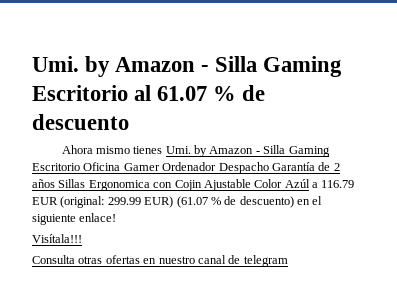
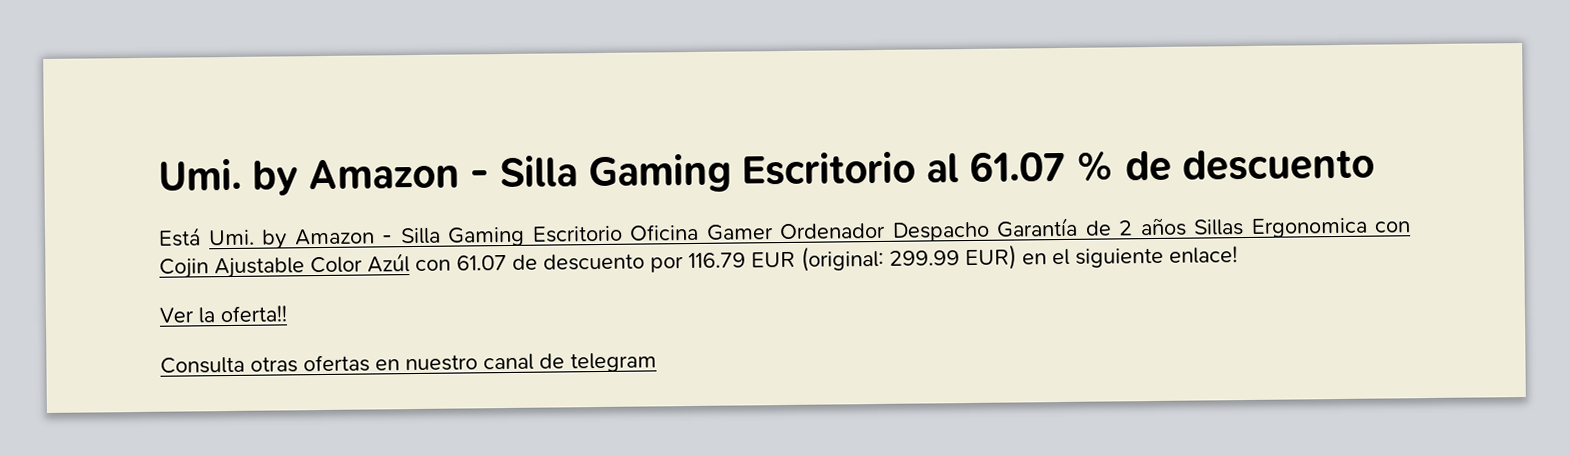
[61,145,163,154] Ahora mismo tienes -> [158,227,201,247] Está
[312,182,318,188] a -> [415,253,684,273] con 61.07 de descuento por
[176,196,294,208] (61.07 % de descuento) -> (1017, 257) none
[32,234,82,243] Visítala!!! -> [159,305,287,324] Ver la oferta!!

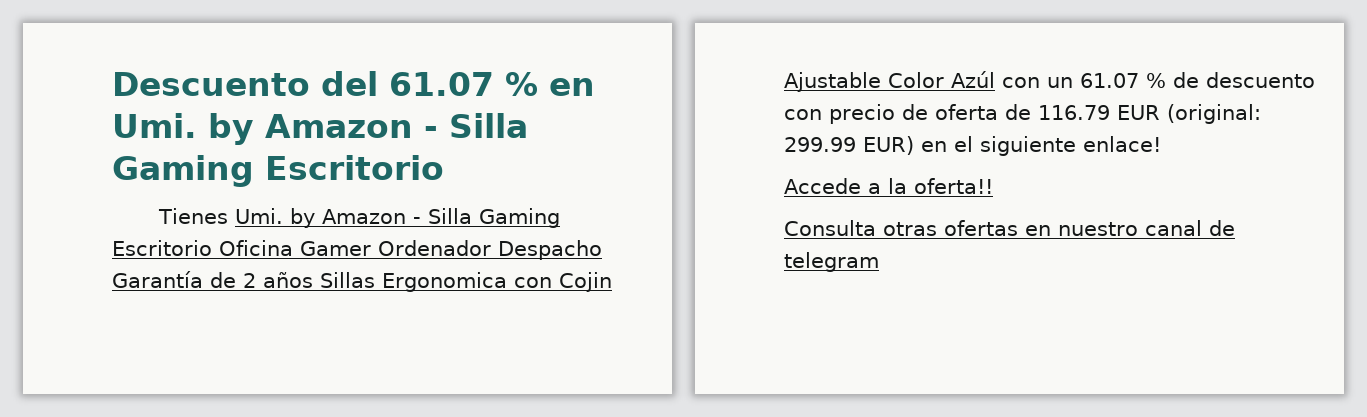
[158,148,1375,196] [158,227,201,247] Umi. by Amazon - Silla Gaming Escritorio al 61.07 % de descuento // Está -> [112,71,595,96] [112,113,528,145] [112,155,444,187] [158,208,229,224] Descuento del 61.07 % en Umi. by Amazon - Silla Gaming Escritorio // Tienes
[456,253,684,273] 61.07 de descuento por -> [1047,72,1315,88] [784,104,1031,124] un 61.07 % de descuento con precio de oferta de
[159,307,194,323] Ver -> [784,178,881,194] Accede a

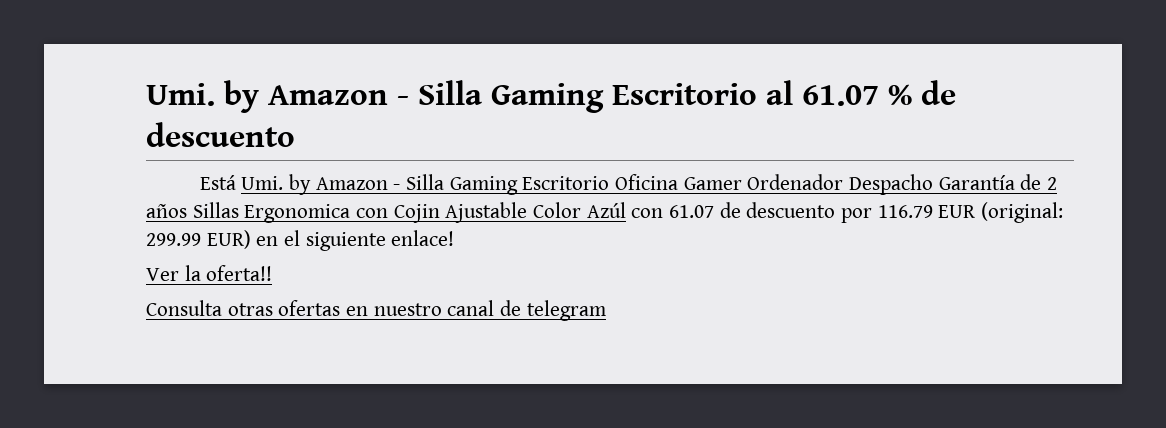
[112,71,595,96] [112,113,528,145] [112,155,444,187] [158,208,229,224] Descuento del 61.07 % en Umi. by Amazon - Silla Gaming Escritorio // Tienes -> [146,80,956,113] [146,122,295,147] [199,175,236,190] Umi. by Amazon - Silla Gaming Escritorio al 61.07 % de descuento // Está
[1047,72,1315,88] [784,104,1031,124] un 61.07 % de descuento con precio de oferta de -> [669,202,873,223] 61.07 de descuento por
[784,178,881,194] Accede a -> [146,268,179,281] Ver

